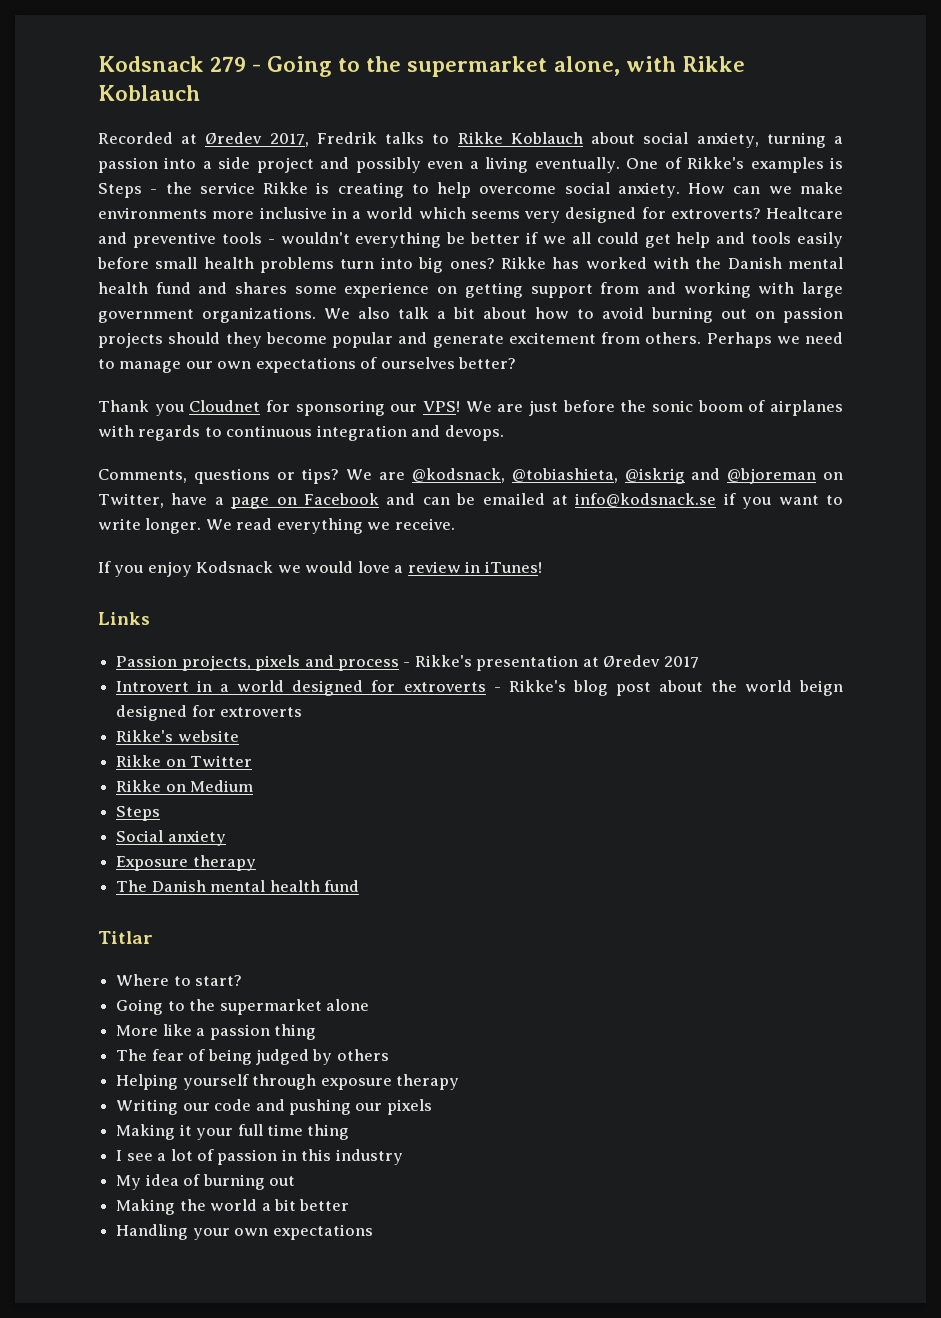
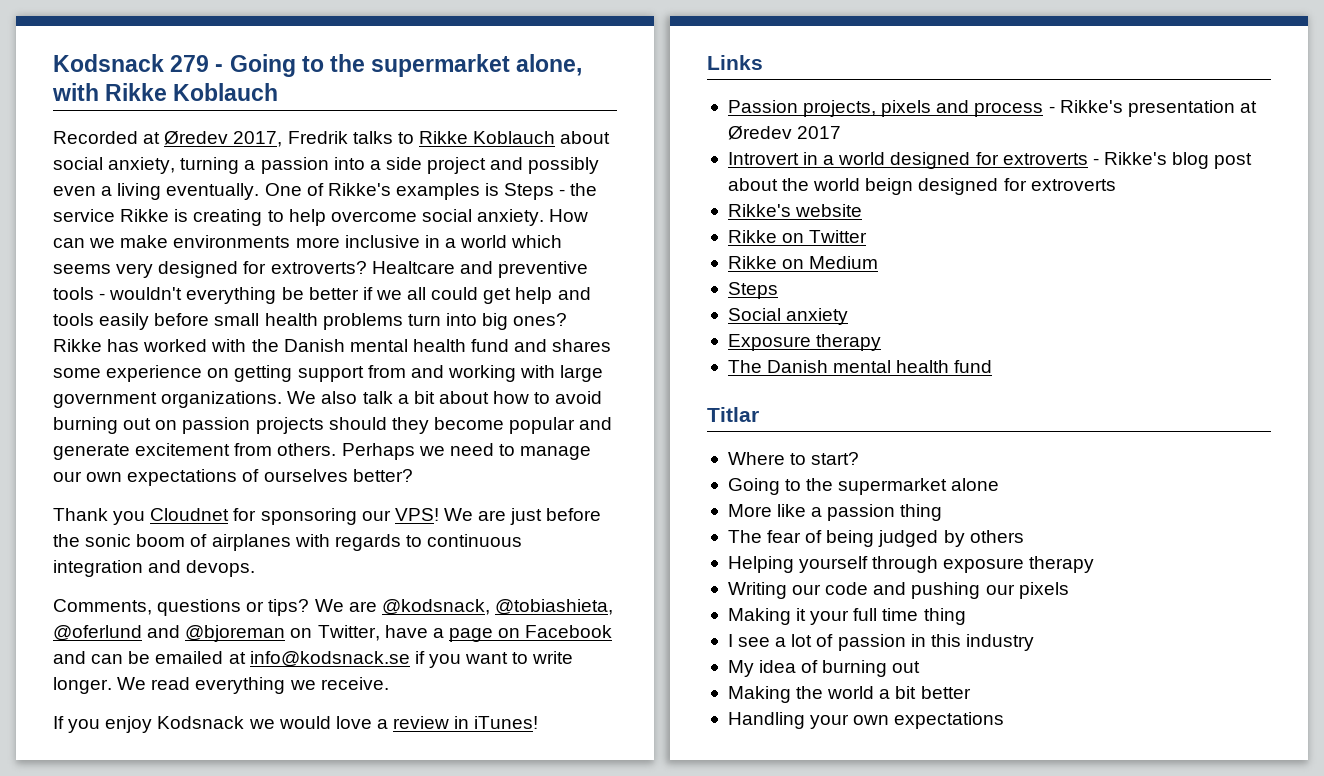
[624,468,685,484] @iskrig -> [53,625,142,641] @oferlund

